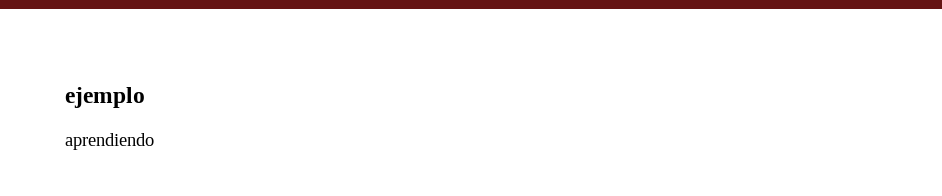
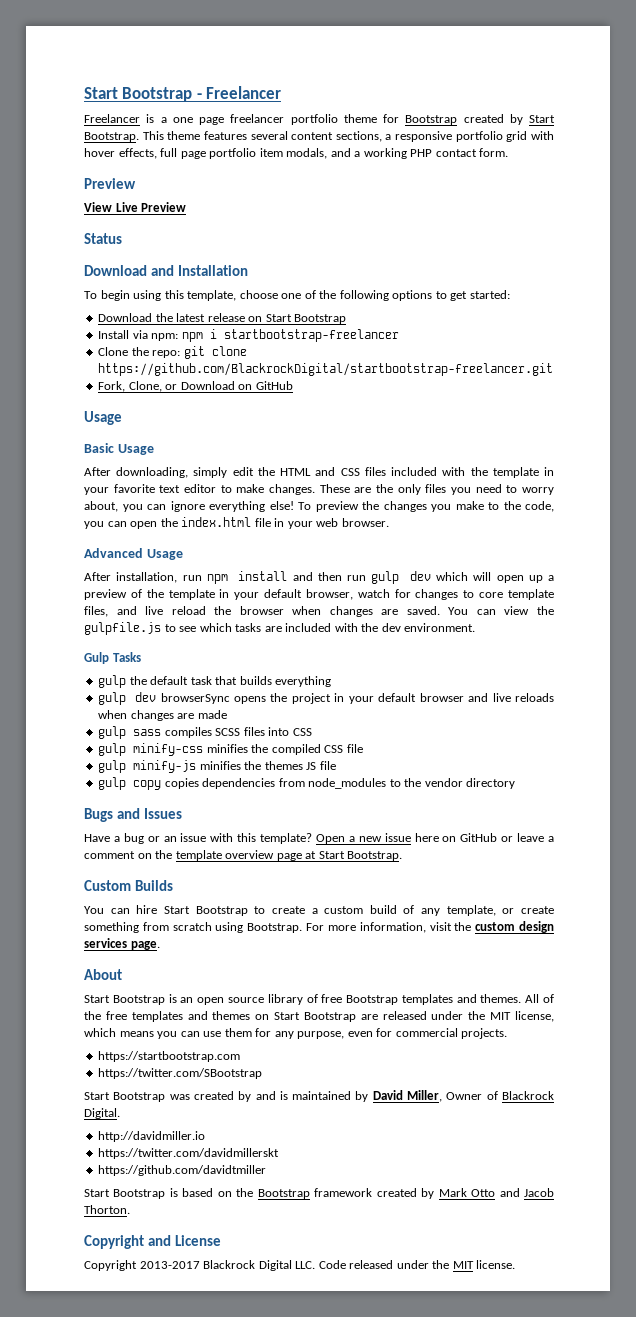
[65,87,145,108] [65,133,154,150] ejemplo // aprendiendo -> [84,86,282,102] [84,114,555,125] [84,131,554,142] [84,148,509,159] [84,178,136,189] [84,202,187,212] [84,233,122,244] [84,265,249,276] [84,290,510,301] [98,313,347,324] [98,329,399,342] [98,346,247,359] [98,363,554,376] [98,381,293,392] [84,411,122,425] [84,443,154,455] [84,467,554,478] [84,484,555,495] [84,501,554,512] [84,517,389,529] [84,548,183,560] [84,571,555,584] [84,589,555,600] [84,606,555,617] [84,622,476,635] [84,652,141,664] [98,675,332,688] [98,692,555,705] [98,710,227,721] [98,726,312,739] [98,743,363,756] [98,760,336,773] [98,777,516,790] [84,808,183,822] [84,833,555,844] [84,850,403,861] [84,880,174,891] [84,905,555,916] [84,921,554,933] [84,938,160,950] [84,969,122,980] [84,994,554,1005] [84,1011,555,1022] [84,1028,508,1039] [98,1051,241,1062] [98,1068,263,1079] [84,1090,555,1102] [84,1108,120,1119] [98,1131,206,1142] [98,1148,280,1159] [98,1165,267,1176] [84,1188,554,1199] [84,1205,130,1214] [84,1235,222,1249] [84,1260,516,1271] Start Bootstrap - Freelancer // Freelancer is a one page freelancer portfolio theme for Bootstrap created by Start Bootstrap. This theme features several content sections, a responsive portfolio grid with hover effects, full page portfolio item modals, and a working PHP contact form. // Preview // View Live Preview // Status // Download and Installation // To begin using this template, choose one of the following options to get started: // Download the latest release on Start Bootstrap // Install via npm: npm i startbootstrap-freelancer // Clone the repo: git clone https://github.com/BlackrockDigital/startbootstrap-freelancer.git // Fork, Clone, or Download on GitHub // Usage // Basic Usage // After downloading, simply edit the HTML and CSS files included with the template in your favorite text editor to make changes. These are the only files you need to worry about, you can ignore everything else! To preview the changes you make to the code, you can open the index.html file in your web browser. // Advanced Usage // After installation, run npm install and then run gulp dev which will open up a preview of the template in your default browser, watch for changes to core template files, and live reload the browser when changes are saved. You can view the gulpfile.js to see which tasks are included with the dev environment. // Gulp Tasks // gulp the default task that builds everything // gulp dev browserSync opens the project in your default browser and live reloads when changes are made // gulp sass compiles SCSS files into CSS // gulp minify-css minifies the compiled CSS file // gulp minify-js minifies the themes JS file // gulp copy copies dependencies from node_modules to the vendor directory // Bugs and Issues // Have a bug or an issue with this template? Open a new issue here on GitHub or leave a comment on the template overview page at Start Bootstrap. // Custom Builds // You can hire Start Bootstrap to create a custom build of any template, or create something from scratch using Bootstrap. For more information, visit the custom design services page. // About // Start Bootstrap is an open source library of free Bootstrap templates and themes. All of the free templates and themes on Start Bootstrap are released under the MIT license, which means you can use them for any purpose, even for commercial projects. // https://startbootstrap.com // https://twitter.com/SBootstrap // Start Bootstrap was created by and is maintained by David Miller, Owner of Blackrock Digital. // http://davidmiller.io // https://twitter.com/davidmillerskt // https://github.com/davidtmiller // Start Bootstrap is based on the Bootstrap framework created by Mark Otto and Jacob Thorton. // Copyright and License // Copyright 2013-2017 Blackrock Digital LLC. Code released under the MIT license.

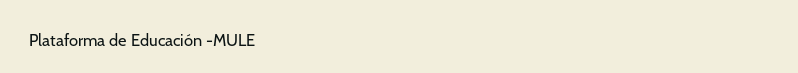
[84,86,282,102] [84,114,555,125] [84,131,554,142] [84,148,509,159] [84,178,136,189] [84,202,187,212] [84,233,122,244] [84,265,249,276] [84,290,510,301] [98,313,347,324] [98,329,399,342] [98,346,247,359] [98,363,554,376] [98,381,293,392] [84,411,122,425] [84,443,154,455] [84,467,554,478] [84,484,555,495] [84,501,554,512] [84,517,389,529] [84,548,183,560] [84,571,555,584] [84,589,555,600] [84,606,555,617] [84,622,476,635] [84,652,141,664] [98,675,332,688] [98,692,555,705] [98,710,227,721] [98,726,312,739] [98,743,363,756] [98,760,336,773] [98,777,516,790] [84,808,183,822] [84,833,555,844] [84,850,403,861] [84,880,174,891] [84,905,555,916] [84,921,554,933] [84,938,160,950] [84,969,122,980] [84,994,554,1005] [84,1011,555,1022] [84,1028,508,1039] [98,1051,241,1062] [98,1068,263,1079] [84,1090,555,1102] [84,1108,120,1119] [98,1131,206,1142] [98,1148,280,1159] [98,1165,267,1176] [84,1188,554,1199] [84,1205,130,1214] [84,1235,222,1249] [84,1260,516,1271] Start Bootstrap - Freelancer // Freelancer is a one page freelancer portfolio theme for Bootstrap created by Start Bootstrap. This theme features several content sections, a responsive portfolio grid with hover effects, full page portfolio item modals, and a working PHP contact form. // Preview // View Live Preview // Status // Download and Installation // To begin using this template, choose one of the following options to get started: // Download the latest release on Start Bootstrap // Install via npm: npm i startbootstrap-freelancer // Clone the repo: git clone https://github.com/BlackrockDigital/startbootstrap-freelancer.git // Fork, Clone, or Download on GitHub // Usage // Basic Usage // After downloading, simply edit the HTML and CSS files included with the template in your favorite text editor to make changes. These are the only files you need to worry about, you can ignore everything else! To preview the changes you make to the code, you can open the index.html file in your web browser. // Advanced Usage // After installation, run npm install and then run gulp dev which will open up a preview of the template in your default browser, watch for changes to core template files, and live reload the browser when changes are saved. You can view the gulpfile.js to see which tasks are included with the dev environment. // Gulp Tasks // gulp the default task that builds everything // gulp dev browserSync opens the project in your default browser and live reloads when changes are made // gulp sass compiles SCSS files into CSS // gulp minify-css minifies the compiled CSS file // gulp minify-js minifies the themes JS file // gulp copy copies dependencies from node_modules to the vendor directory // Bugs and Issues // Have a bug or an issue with this template? Open a new issue here on GitHub or leave a comment on the template overview page at Start Bootstrap. // Custom Builds // You can hire Start Bootstrap to create a custom build of any template, or create something from scratch using Bootstrap. For more information, visit the custom design services page. // About // Start Bootstrap is an open source library of free Bootstrap templates and themes. All of the free templates and themes on Start Bootstrap are released under the MIT license, which means you can use them for any purpose, even for commercial projects. // https://startbootstrap.com // https://twitter.com/SBootstrap // Start Bootstrap was created by and is maintained by David Miller, Owner of Blackrock Digital. // http://davidmiller.io // https://twitter.com/davidmillerskt // https://github.com/davidtmiller // Start Bootstrap is based on the Bootstrap framework created by Mark Otto and Jacob Thorton. // Copyright and License // Copyright 2013-2017 Blackrock Digital LLC. Code released under the MIT license. -> [29,33,256,46] Plataforma de Educación -MULE

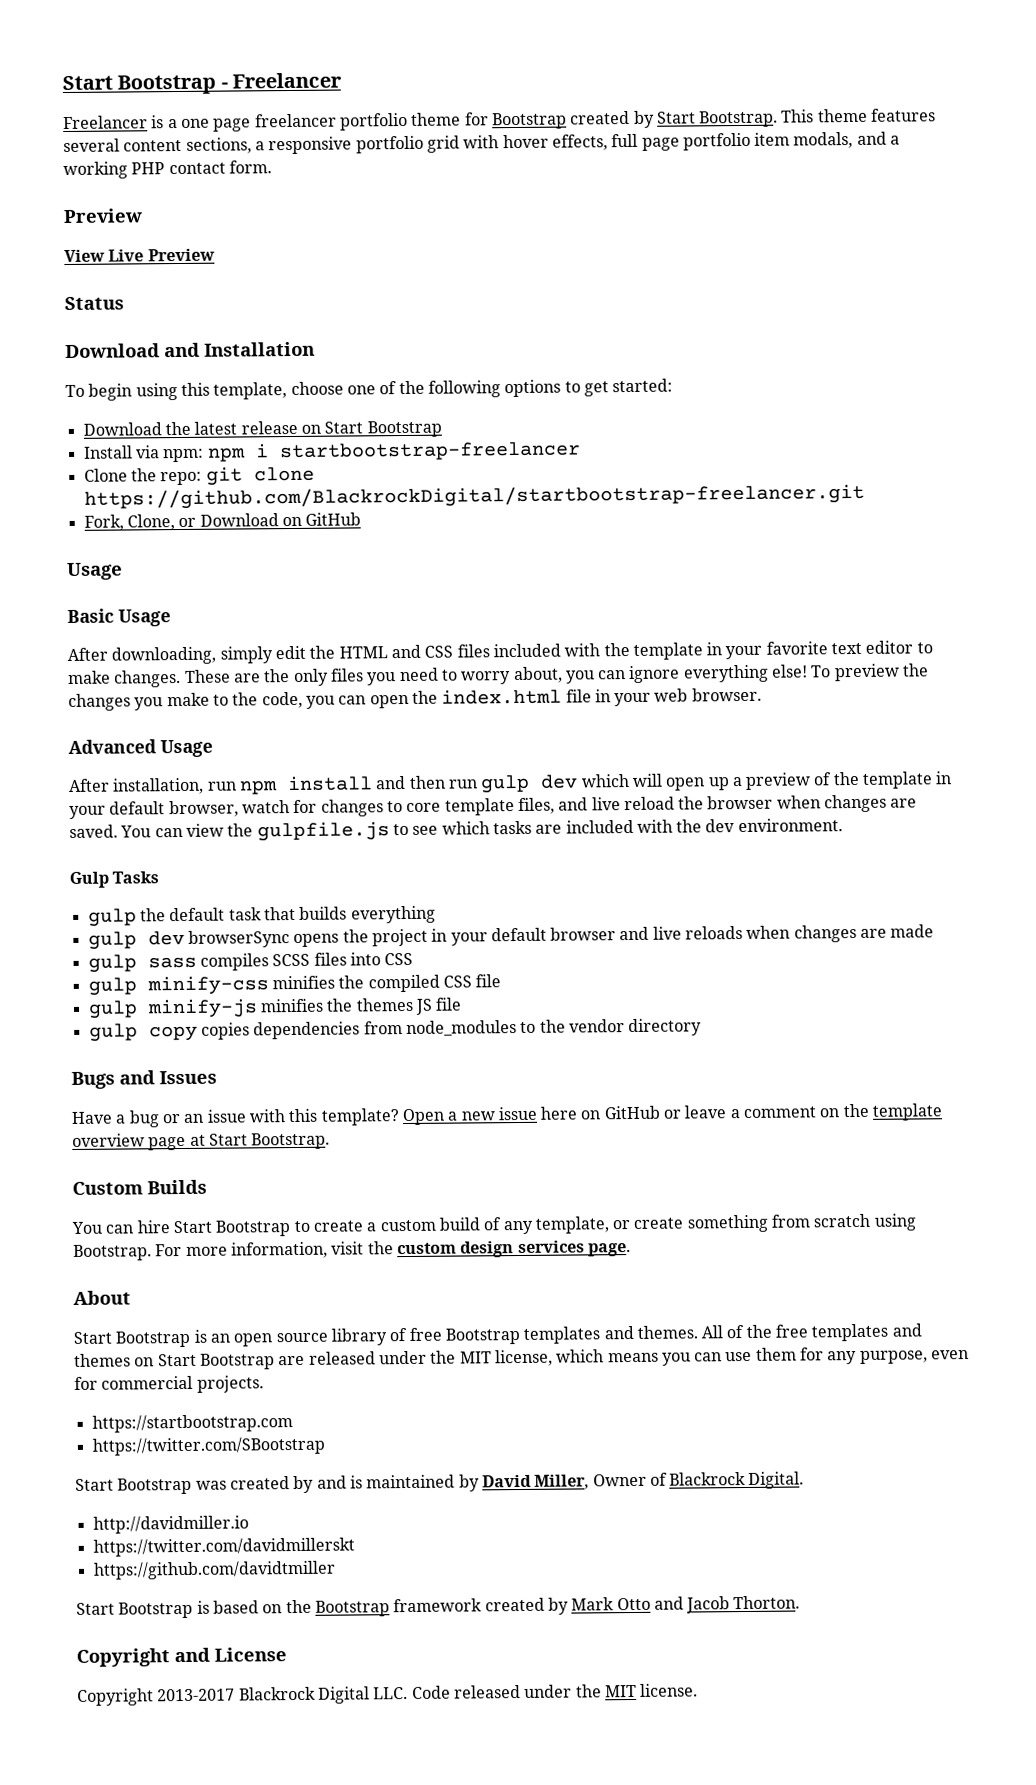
[29,33,256,46] Plataforma de Educación -MULE -> [62,72,343,95] [63,108,937,132] [63,131,901,155] [63,160,272,180] [63,208,143,224] [64,248,215,263] [64,296,124,311] [65,341,315,359] [65,378,674,401] [82,420,442,438] [83,441,581,463] [83,466,315,486] [83,483,865,510] [83,512,362,531] [67,562,123,581] [67,608,171,627] [67,640,933,665] [68,663,930,688] [68,687,762,711] [68,739,213,758] [68,771,953,795] [69,794,918,819] [69,818,843,842] [69,871,160,888] [87,905,436,927] [87,924,935,950] [87,952,414,973] [87,974,502,996] [87,997,463,1019] [88,1018,703,1042] [71,1070,217,1089] [71,1103,944,1128] [72,1132,331,1151] [72,1179,207,1195] [71,1213,917,1237] [73,1240,631,1261] [73,1290,131,1305] [73,1323,922,1348] [74,1347,970,1370] [74,1375,264,1393] [91,1414,293,1433] [91,1436,325,1456] [75,1471,805,1495] [92,1515,249,1534] [92,1537,355,1557] [92,1560,336,1580] [76,1595,801,1619] [76,1647,287,1667] [77,1683,699,1706] Start Bootstrap - Freelancer // Freelancer is a one page freelancer portfolio theme for Bootstrap created by Start Bootstrap. This theme features several content sections, a responsive portfolio grid with hover effects, full page portfolio item modals, and a working PHP contact form. // Preview // View Live Preview // Status // Download and Installation // To begin using this template, choose one of the following options to get started: // Download the latest release on Start Bootstrap // Install via npm: npm i startbootstrap-freelancer // Clone the repo: git clone https://github.com/BlackrockDigital/startbootstrap-freelancer.git // Fork, Clone, or Download on GitHub // Usage // Basic Usage // After downloading, simply edit the HTML and CSS files included with the template in your favorite text editor to make changes. These are the only files you need to worry about, you can ignore everything else! To preview the changes you make to the code, you can open the index.html file in your web browser. // Advanced Usage // After installation, run npm install and then run gulp dev which will open up a preview of the template in your default browser, watch for changes to core template files, and live reload the browser when changes are saved. You can view the gulpfile.js to see which tasks are included with the dev environment. // Gulp Tasks // gulp the default task that builds everything // gulp dev browserSync opens the project in your default browser and live reloads when changes are made // gulp sass compiles SCSS files into CSS // gulp minify-css minifies the compiled CSS file // gulp minify-js minifies the themes JS file // gulp copy copies dependencies from node_modules to the vendor directory // Bugs and Issues // Have a bug or an issue with this template? Open a new issue here on GitHub or leave a comment on the template overview page at Start Bootstrap. // Custom Builds // You can hire Start Bootstrap to create a custom build of any template, or create something from scratch using Bootstrap. For more information, visit the custom design services page. // About // Start Bootstrap is an open source library of free Bootstrap templates and themes. All of the free templates and themes on Start Bootstrap are released under the MIT license, which means you can use them for any purpose, even for commercial projects. // https://startbootstrap.com // https://twitter.com/SBootstrap // Start Bootstrap was created by and is maintained by David Miller, Owner of Blackrock Digital. // http://davidmiller.io // https://twitter.com/davidmillerskt // https://github.com/davidtmiller // Start Bootstrap is based on the Bootstrap framework created by Mark Otto and Jacob Thorton. // Copyright and License // Copyright 2013-2017 Blackrock Digital LLC. Code released under the MIT license.

